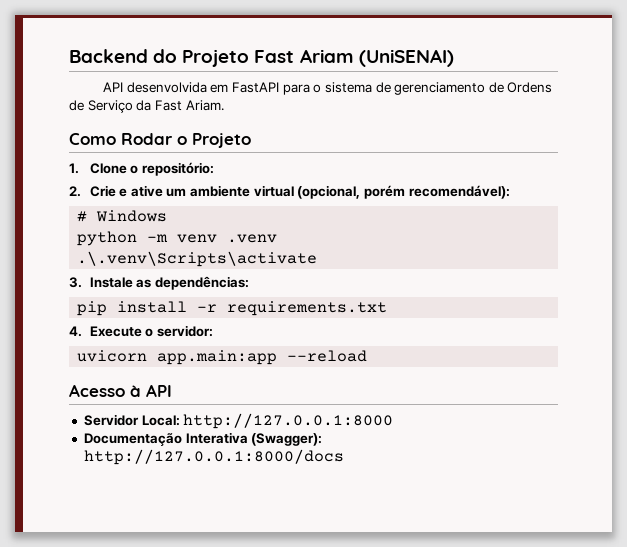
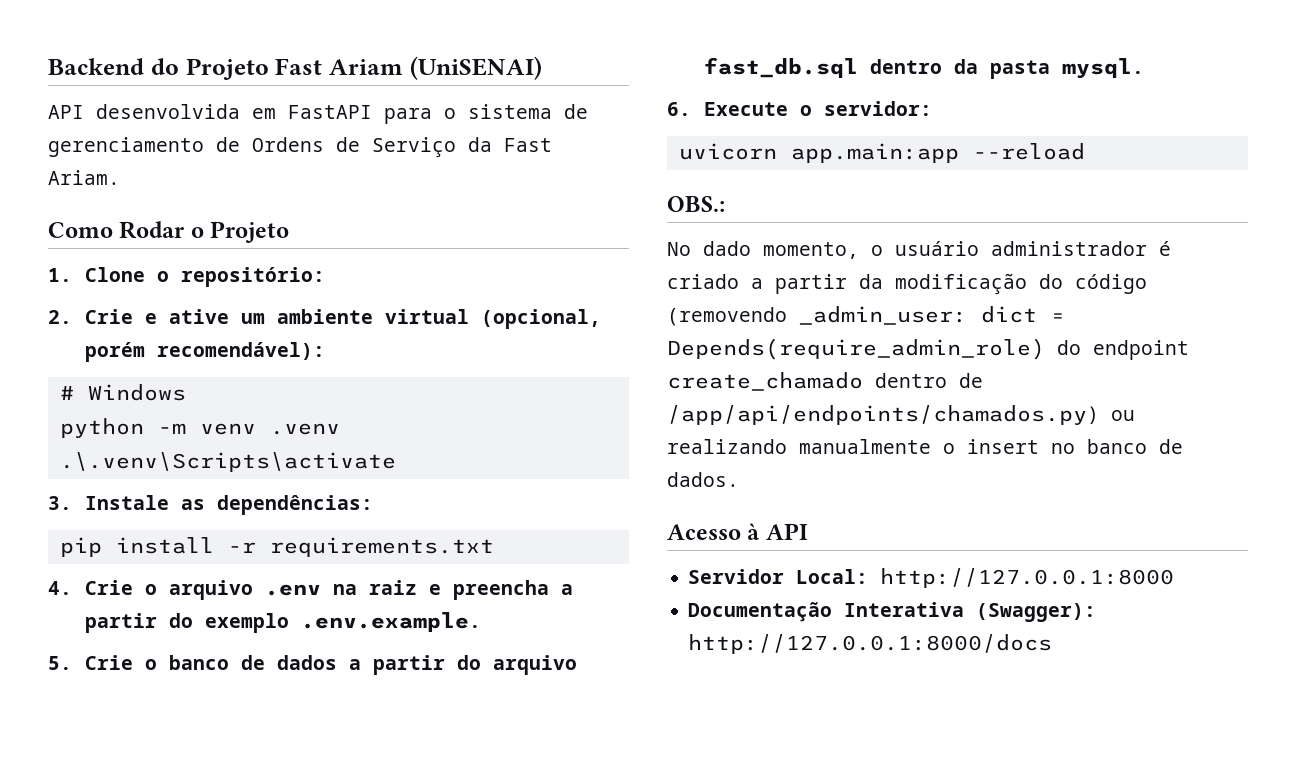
(82, 331) none -> [84,580,573,600] [84,612,481,633] [48,655,577,675] [703,57,1144,79] [667,102,691,116] Crie o arquivo .env na raiz e preencha a partir do exemplo .env.example. // 5. Crie o banco de dados a partir do arquivo fast_db.sql dentro da pasta mysql. // 6.
(368, 356) none -> [667,196,725,212] [667,241,1171,259] [667,273,1147,295] [667,306,1065,326] [667,338,1189,360] [667,372,983,391] [667,405,1135,425] [667,439,1183,454] [667,472,739,487] // OBS.: // No dado momento, o usuário administrador é criado a partir da modificação do código (removendo _admin_user: dict = Depends(require_admin_role) do endpoint create_chamado dentro de /app/api/endpoints/chamados.py) ou realizando manualmente o insert no banco de dados.

